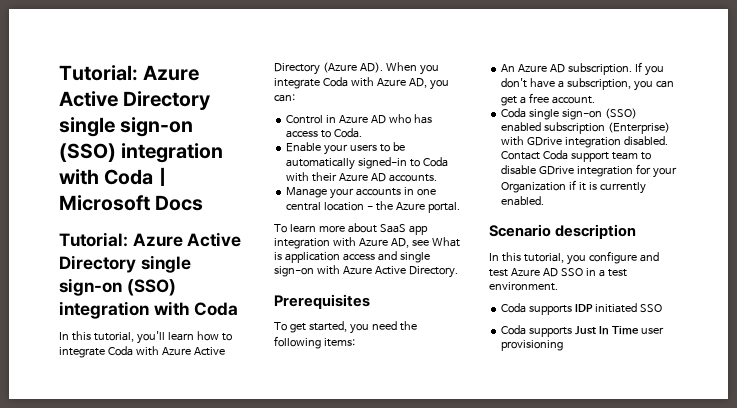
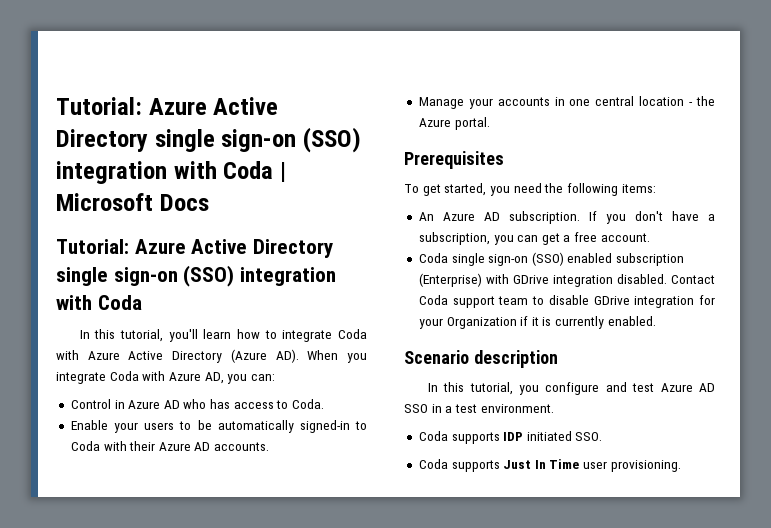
[274,223,428,235] [274,237,460,249] [274,251,430,263] [274,265,458,278] // To learn more about SaaS app integration with Azure AD, see What is application access and single sign-on with Azure Active Directory. -> (490, 123) none
[639,304,662,313] SSO -> [575,432,603,441] SSO.
[501,340,564,351] provisioning -> [610,460,681,472] provisioning.

